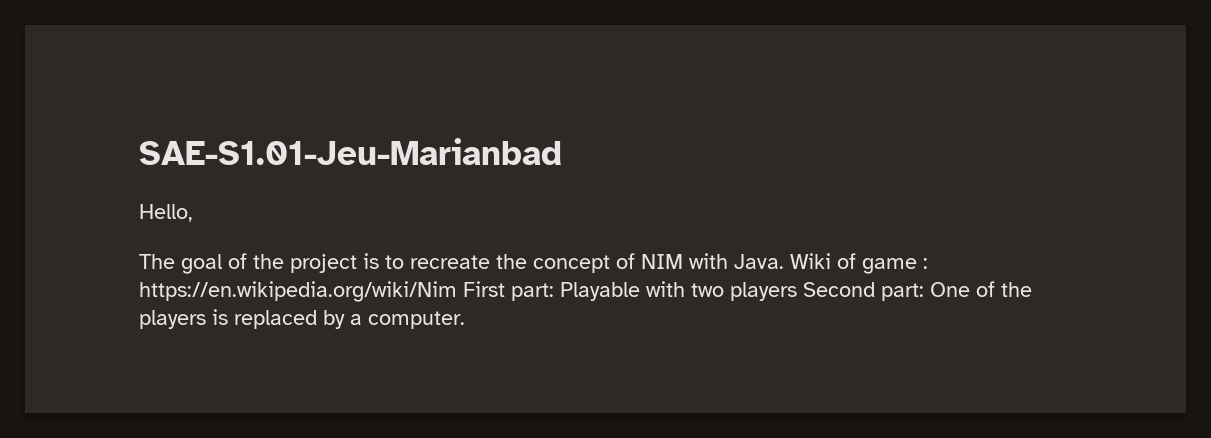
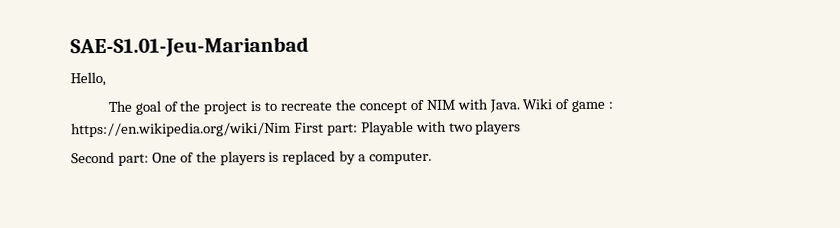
(797, 291) none -> (522, 127) //

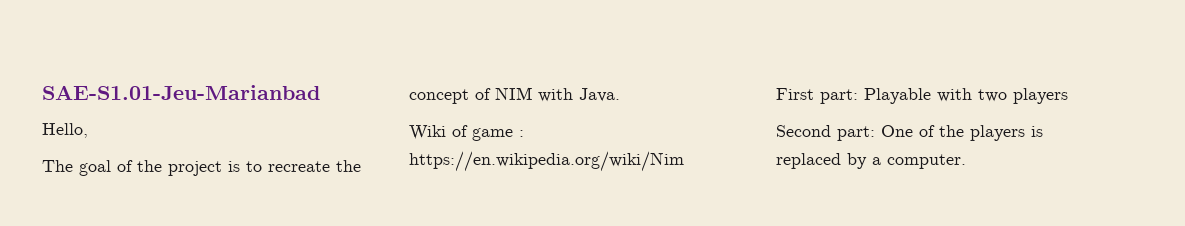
(520, 106) none -> (620, 95) //
(291, 129) none -> (684, 161) //

